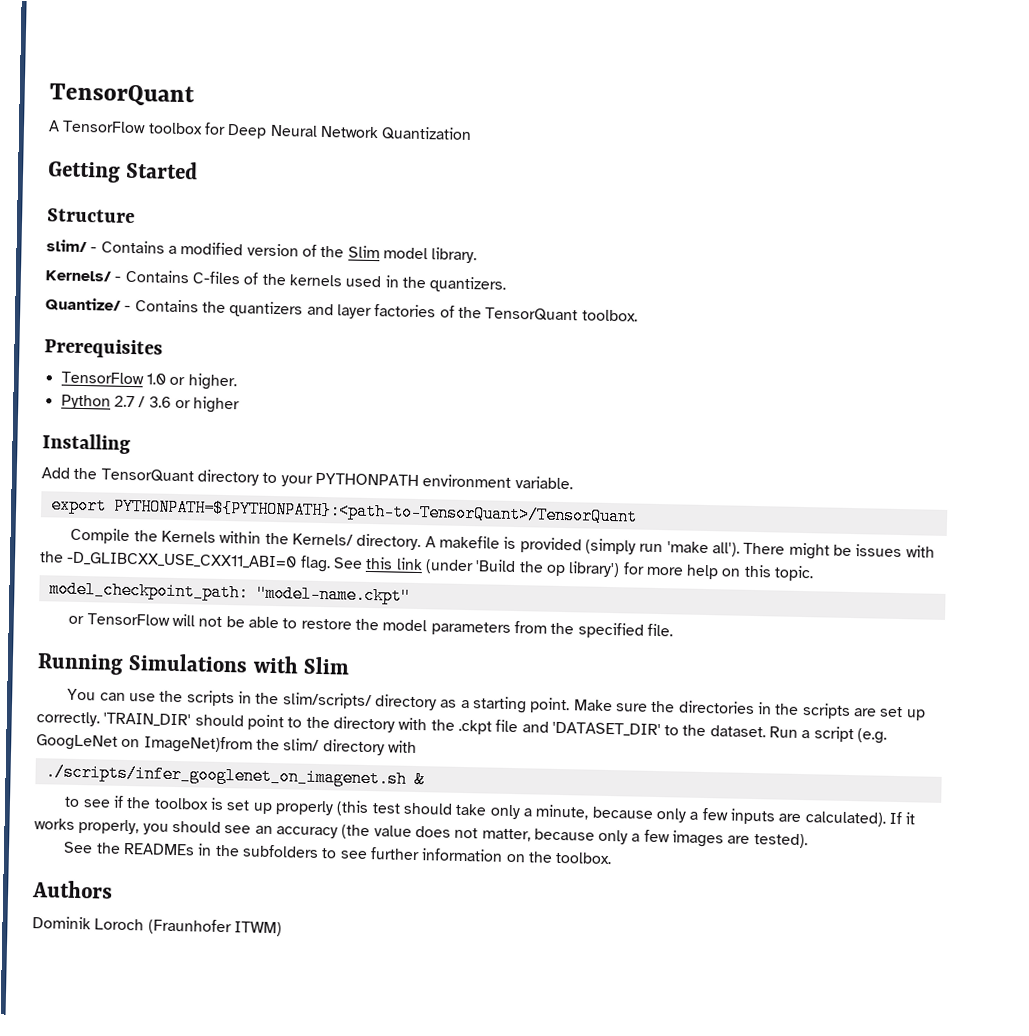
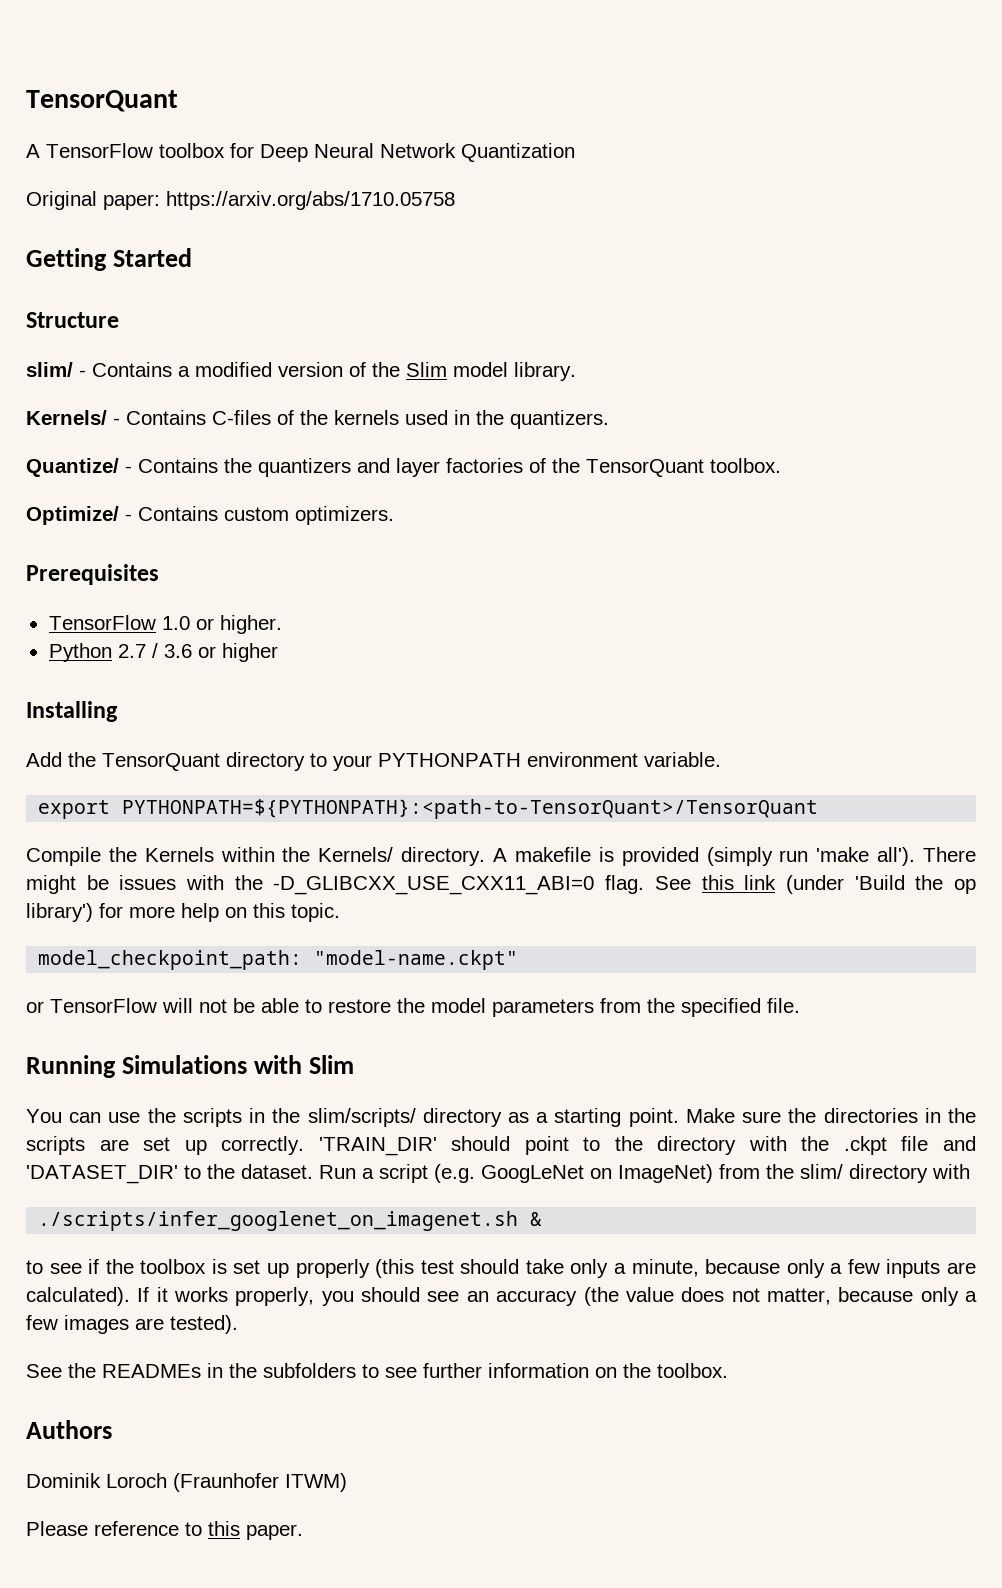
(473, 134) none -> [26,191,455,210] // Original paper: https://arxiv.org/abs/1710.05758
(638, 315) none -> [26,506,394,525] // Optimize/ - Contains custom optimizers.
[143,735,253,754] ImageNet)from -> [618,1164,760,1183] ImageNet) from
(282, 929) none -> [26,1521,303,1540] // Please reference to this paper.

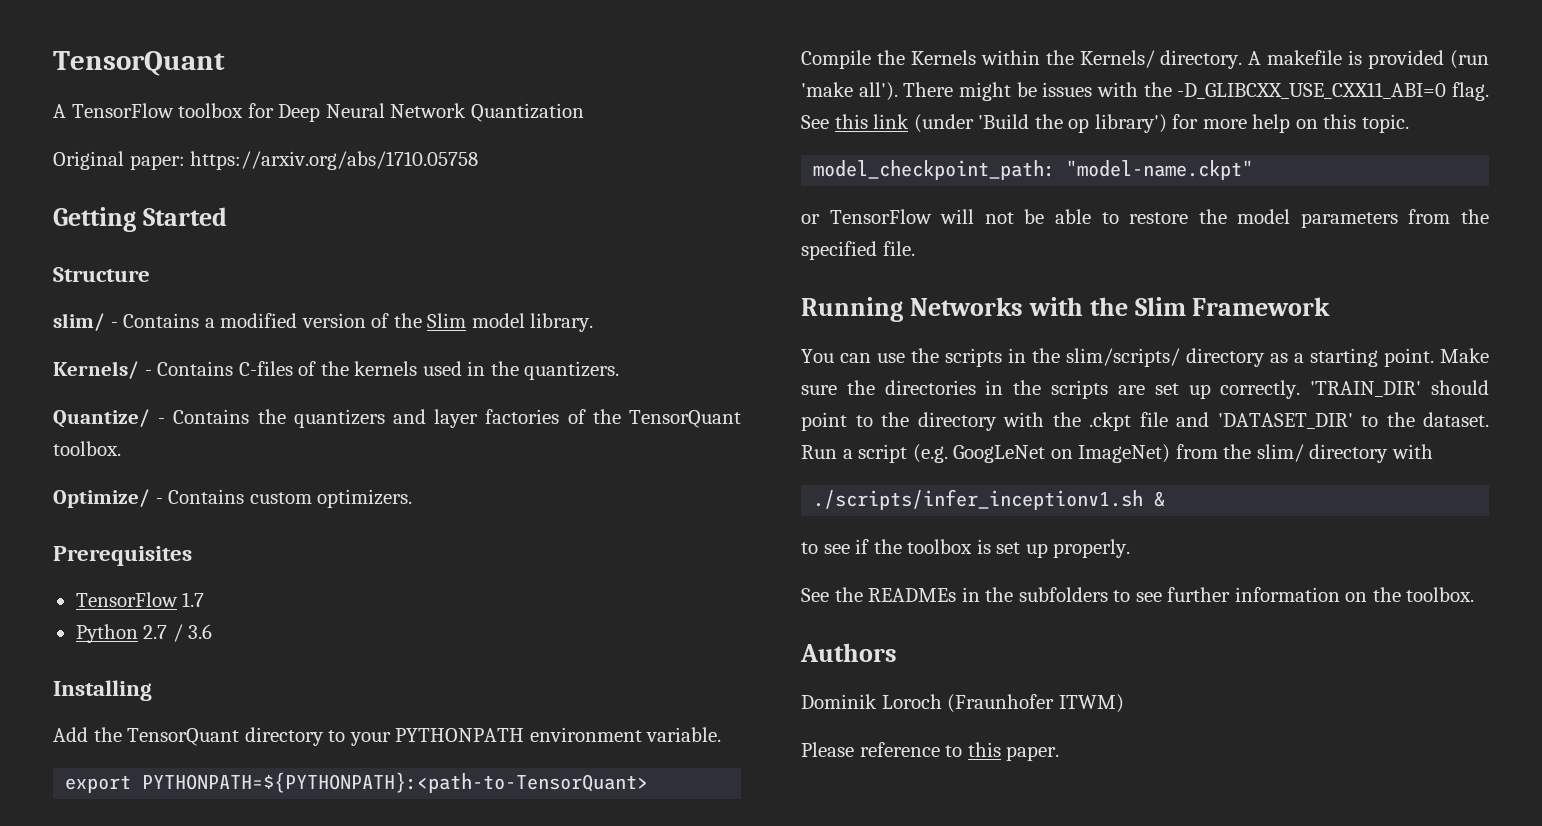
[161,615,282,634] 1.0 or higher. -> [182,592,205,607] 1.7
[197,643,278,662] or higher -> (213, 631) none
[122,799,819,819] PYTHONPATH=${PYTHONPATH}:<path-to-TensorQuant>/TensorQuant -> [142,772,649,793] PYTHONPATH=${PYTHONPATH}:<path-to-TensorQuant>
[706,847,809,866] (simply run -> [1450,50,1489,69] (run
[121,1055,354,1074] Simulations with Slim -> [909,297,1331,316] Networks with the Slim Framework
[38,1211,519,1231] ./scripts/infer_googlenet_on_imagenet.sh -> [813,489,1144,510] ./scripts/infer_inceptionv1.sh
[295,1259,976,1278] [26,1287,978,1306] [26,1315,238,1334] properly (this test should take only a minute, because only a few inputs are calculated). If it works properly, you should see an accuracy (the value does not matter, because only a few images are tested). -> [1053,539,1131,558] properly.

